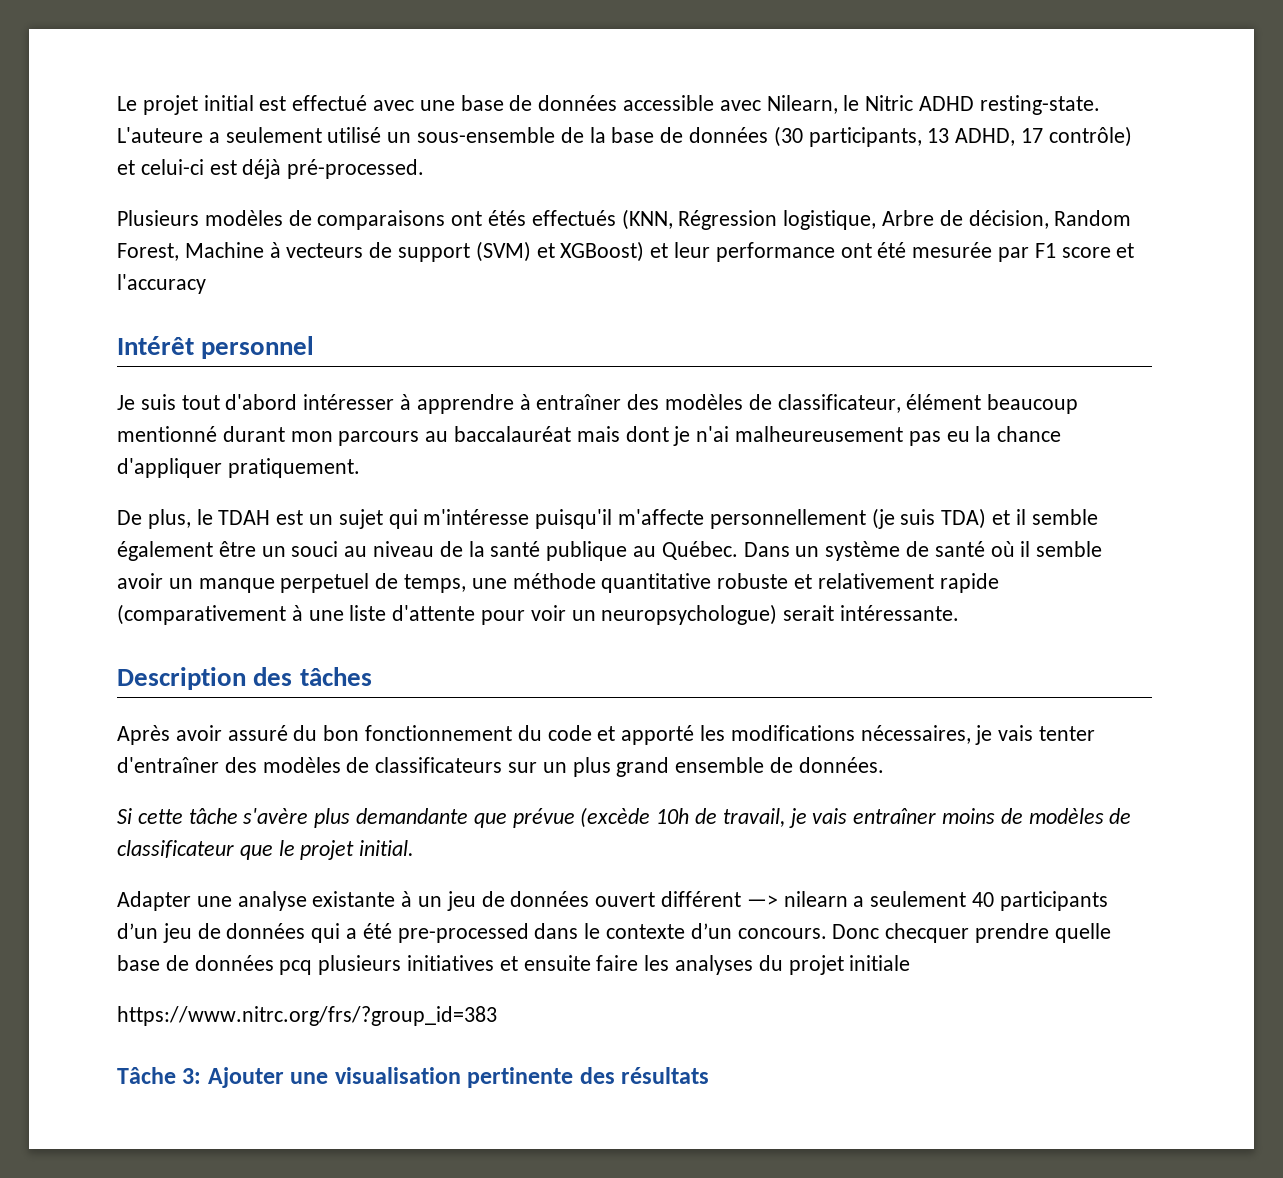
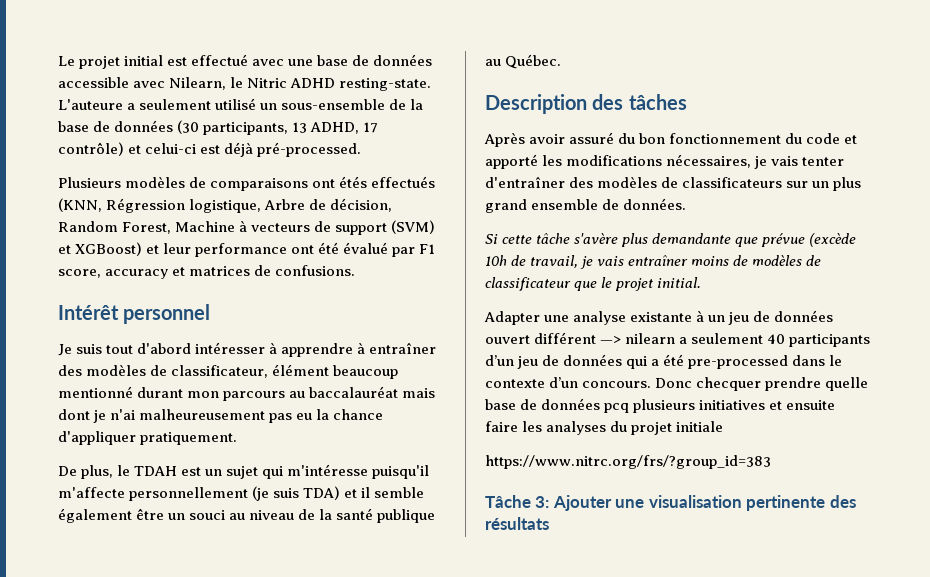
[912,242,993,258] mesurée -> [343,242,389,254] évalué
[1061,243,1135,258] [117,274,206,294] score et l'accuracy -> [58,265,356,279] score, accuracy et matrices de confusions.
[743,541,1103,561] [117,573,999,593] [117,604,960,625] Dans un système de santé où il semble avoir un manque perpetuel de temps, une méthode quantitative robuste et relativement rapide (comparativement à une liste d'attente pour voir un neuropsychologue) serait intéressante. -> (562, 61) none

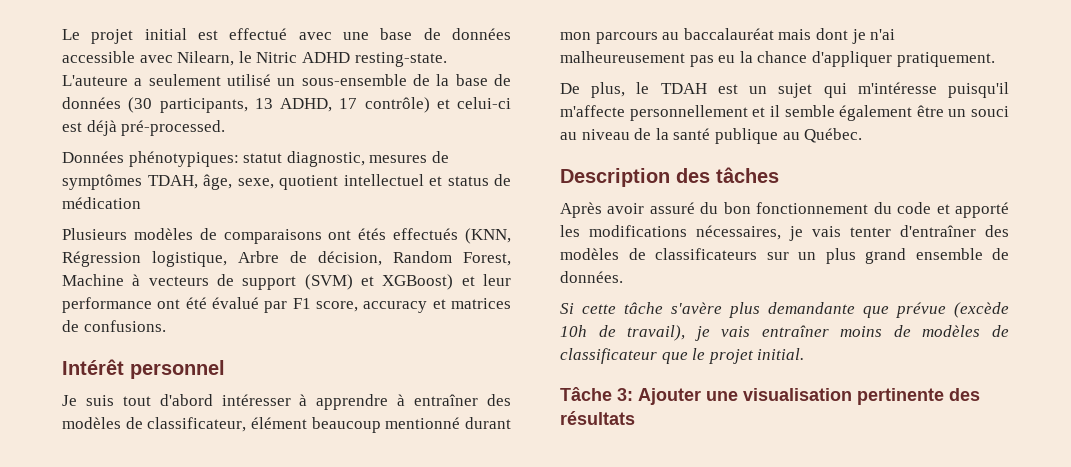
(362, 149) none -> [62,151,449,167] [62,174,511,190] [62,197,141,209] // Données phénotypiques: statut diagnostic, mesures de symptômes TDAH, âge, sexe, quotient intellectuel et status de médication
[252,486,341,501] (je suis TDA) -> (748, 113) none
[530,255,579,268] travail, -> [627,325,686,341] travail),
[484,310,834,325] [485,332,871,347] [485,354,843,369] [485,377,869,391] [485,398,836,413] [485,421,724,435] [485,455,771,469] // Adapter une analyse existante à un jeu de données ouvert différent —> nilearn a seulement 40 participants d’un jeu de données qui a été pre-processed dans le contexte d’un concours. Donc checquer prendre quelle base de données pcq plusieurs initiatives et ensuite faire les analyses du projet initiale // https://www.nitrc.org/frs/?group_id=383 -> (805, 354) none

